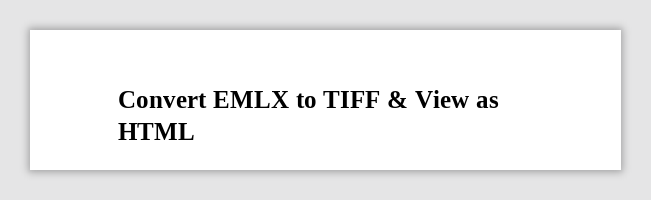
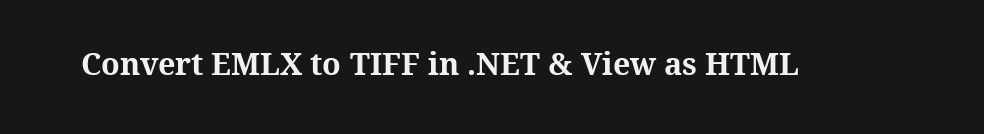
(381, 99) none -> [427,51,541,75] in .NET

